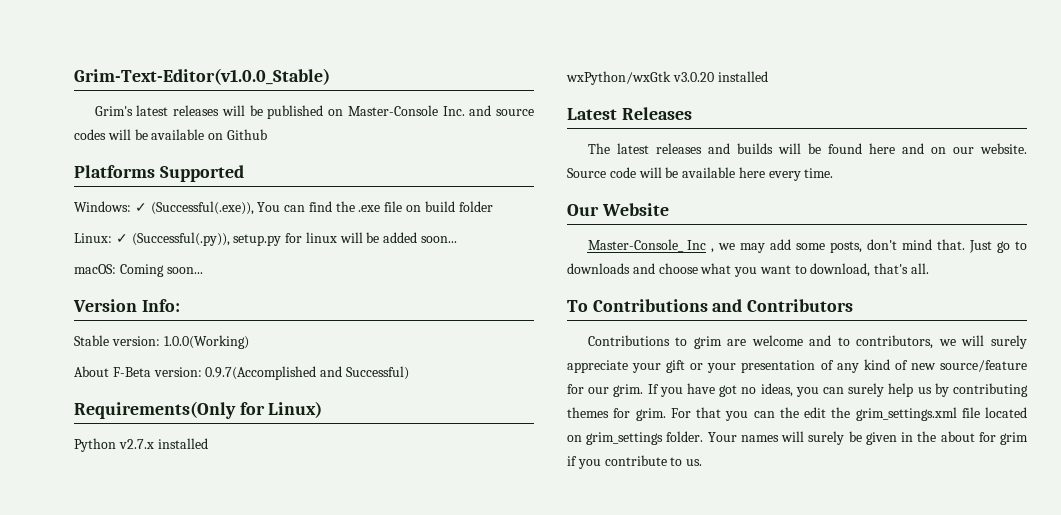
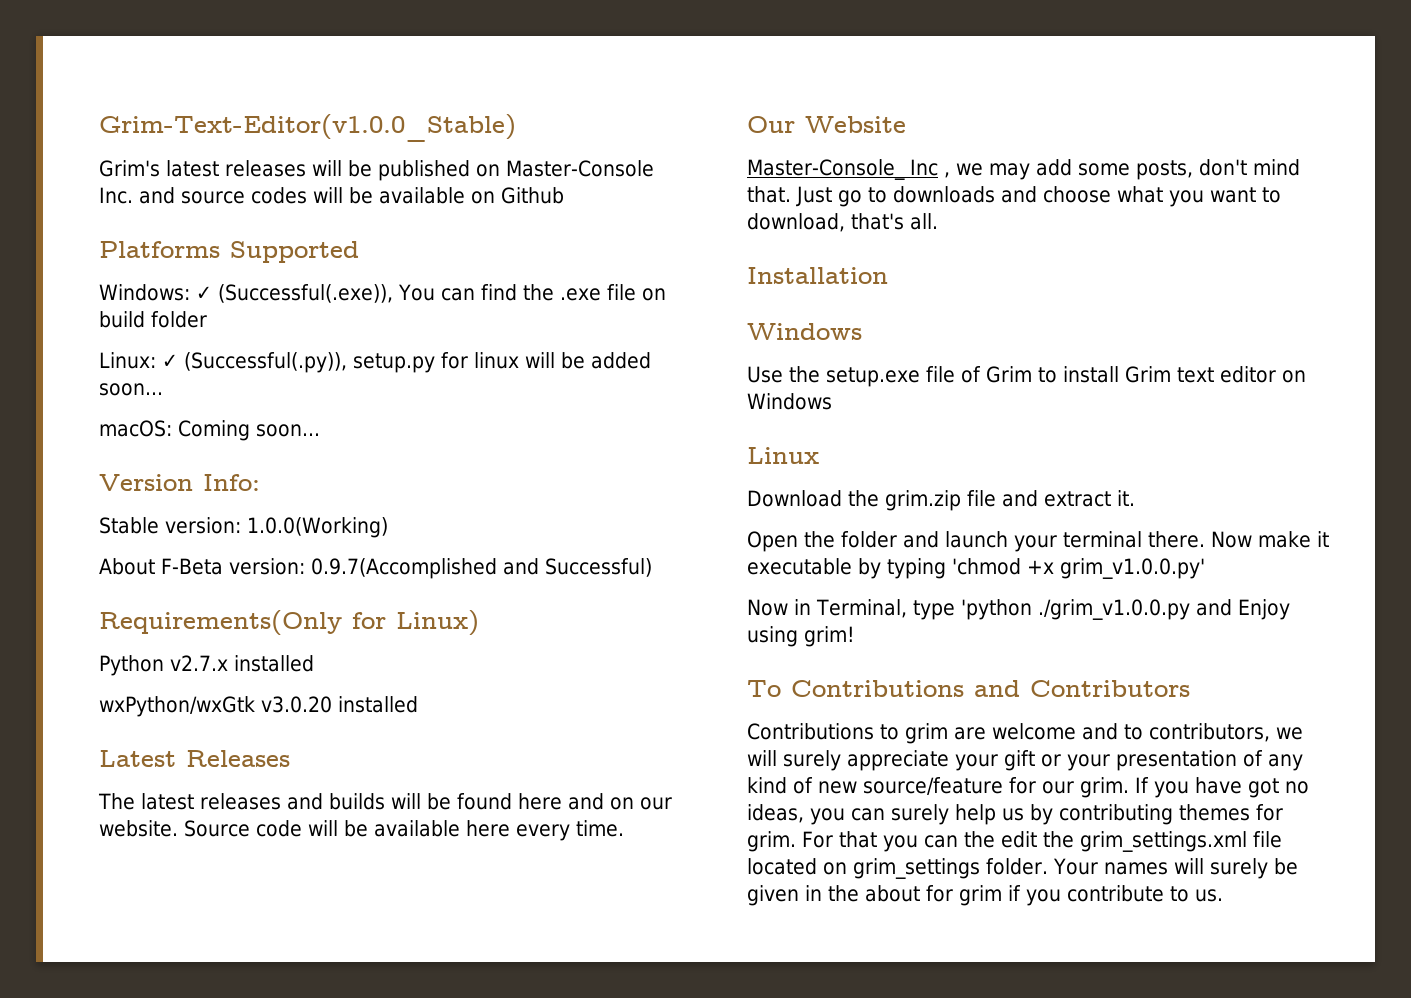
(930, 268) none -> [747,267,888,284] [747,323,862,340] [747,366,1306,387] [747,393,832,410] [747,447,819,464] [747,490,1135,511] [747,531,1329,552] [747,558,1205,579] [747,599,1290,620] [747,626,855,647] // Installation // Windows // Use the setup.exe file of Grim to install Grim text editor on Windows // Linux // Download the grim.zip file and extract it. // Open the folder and launch your terminal there. Now make it executable by typing 'chmod +x grim_v1.0.0.py' // Now in Terminal, type 'python ./grim_v1.0.0.py and Enjoy using grim!

